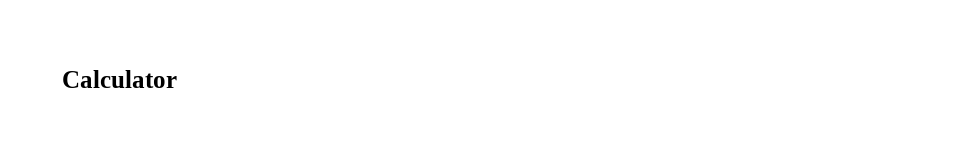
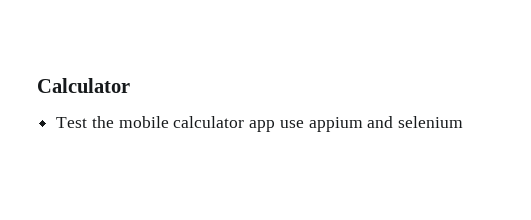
(177, 79) none -> [56,116,464,132] // Test the mobile calculator app use appium and selenium

